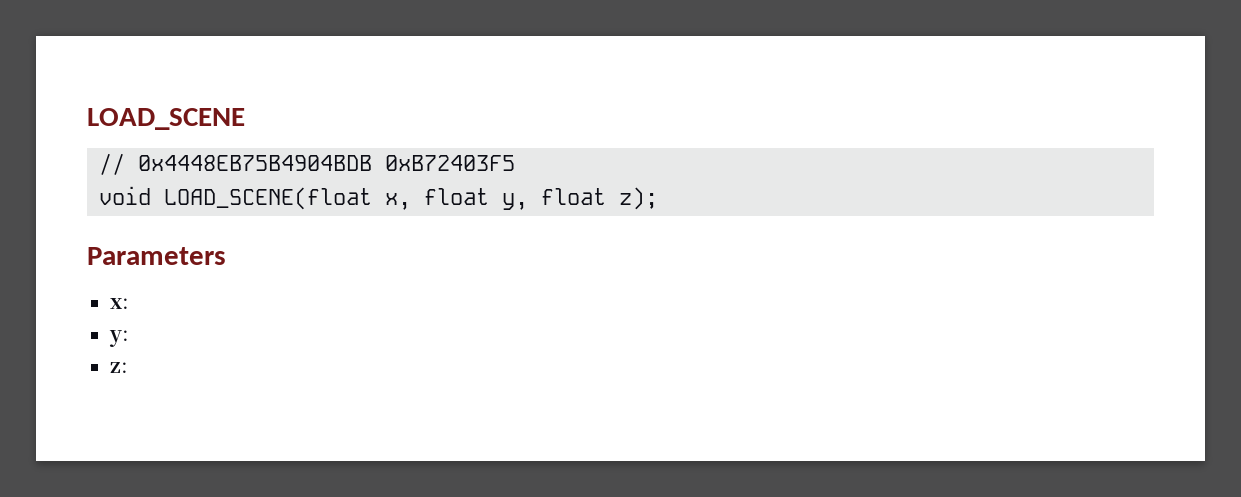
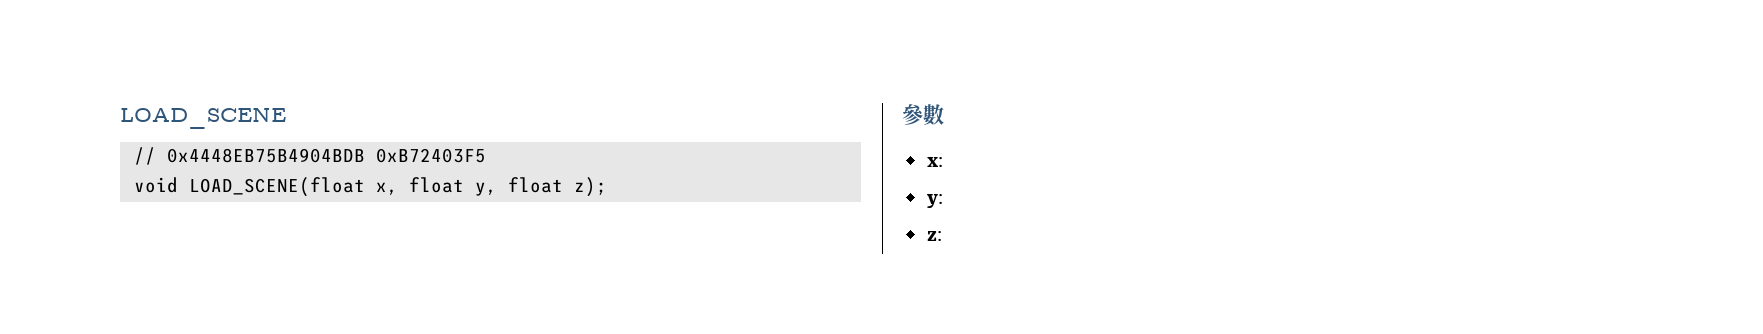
[87,247,226,265] Parameters -> [902,104,944,125] 參數

